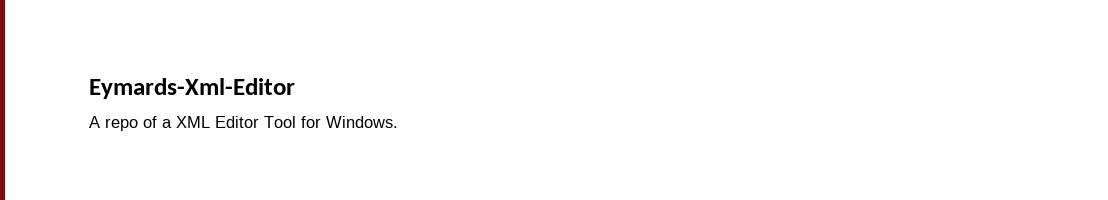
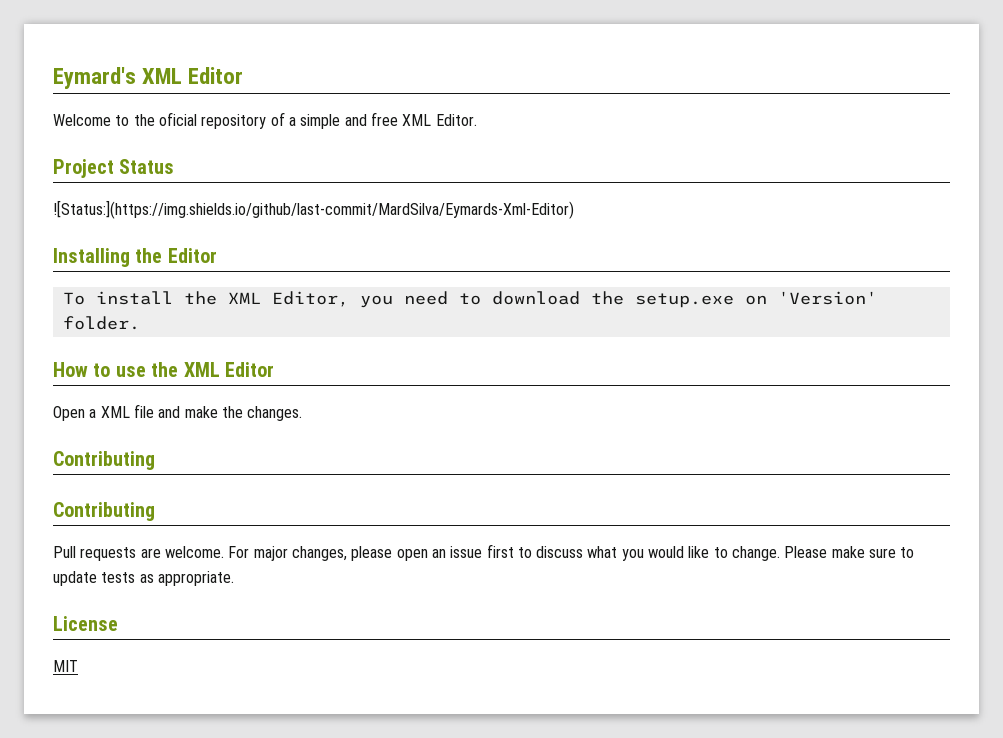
[89,78,295,99] [89,116,398,131] Eymards-Xml-Editor // A repo of a XML Editor Tool for Windows. -> [53,67,244,89] [53,112,477,129] [53,159,175,178] [53,200,574,219] [53,248,217,267] [62,291,877,308] [62,316,140,330] [53,362,274,377] [53,404,303,421] [53,451,155,470] [53,502,155,521] [53,544,915,561] [53,571,234,586] [53,616,118,631] [53,660,78,672] Eymard's XML Editor // Welcome to the oficial repository of a simple and free XML Editor. // Project Status // ![Status:](https://img.shields.io/github/last-commit/MardSilva/Eymards-Xml-Editor) // Installing the Editor // To install the XML Editor, you need to download the setup.exe on 'Version' folder. // How to use the XML Editor // Open a XML file and make the changes. // Contributing // Contributing // Pull requests are welcome. For major changes, please open an issue first to discuss what you would like to change. Please make sure to update tests as appropriate. // License // MIT

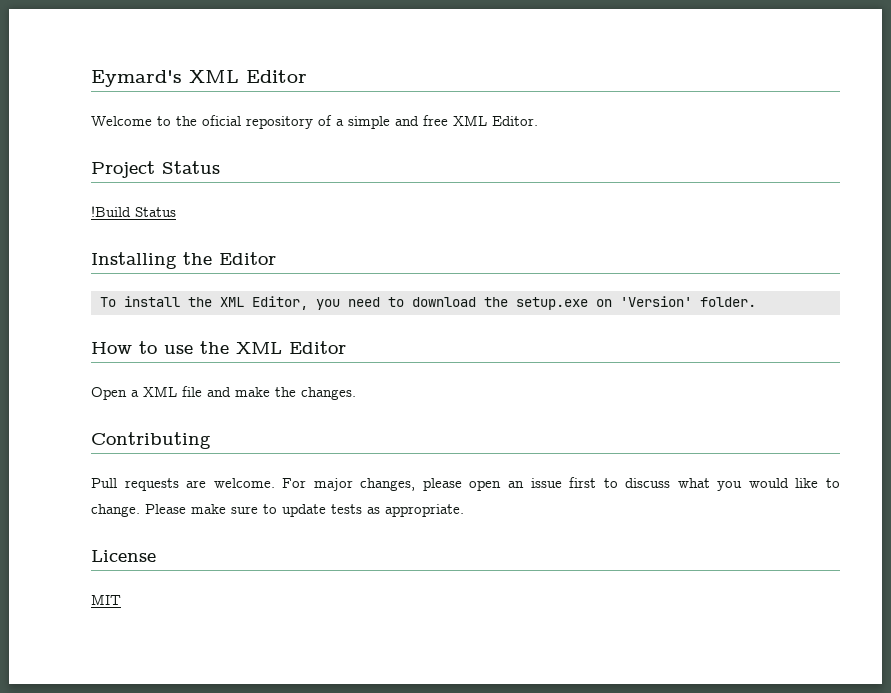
[53,200,574,219] ![Status:](https://img.shields.io/github/last-commit/MardSilva/Eymards-Xml-Editor) -> [91,206,176,217] !Build Status
[53,502,155,521] // Contributing -> (211, 440) none

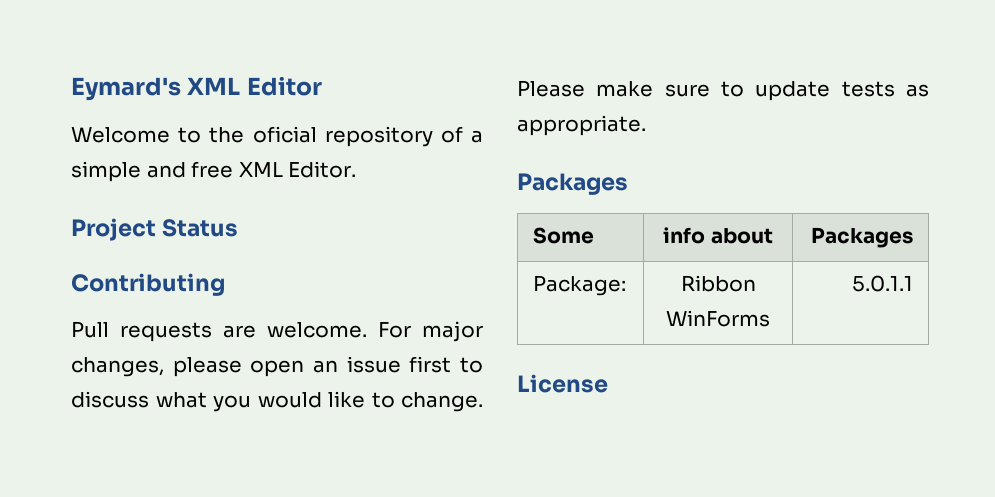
[91,206,176,217] [91,252,276,269] [100,296,756,310] [91,341,346,354] [91,386,356,400] // !Build Status // Installing the Editor // To install the XML Editor, you need to download the setup.exe on 'Version' folder. // How to use the XML Editor // Open a XML file and make the changes. -> (239, 228) none
(464, 510) none -> [517,173,628,195] [533,227,595,244] [663,227,773,244] [810,227,913,248] [533,275,627,296] [680,275,756,292] [666,310,770,327] [851,275,913,292] // Packages // Some | info about | Packages // Package: | Ribbon WinForms | 5.0.1.1
[91,594,121,605] // MIT -> (608, 383) none

